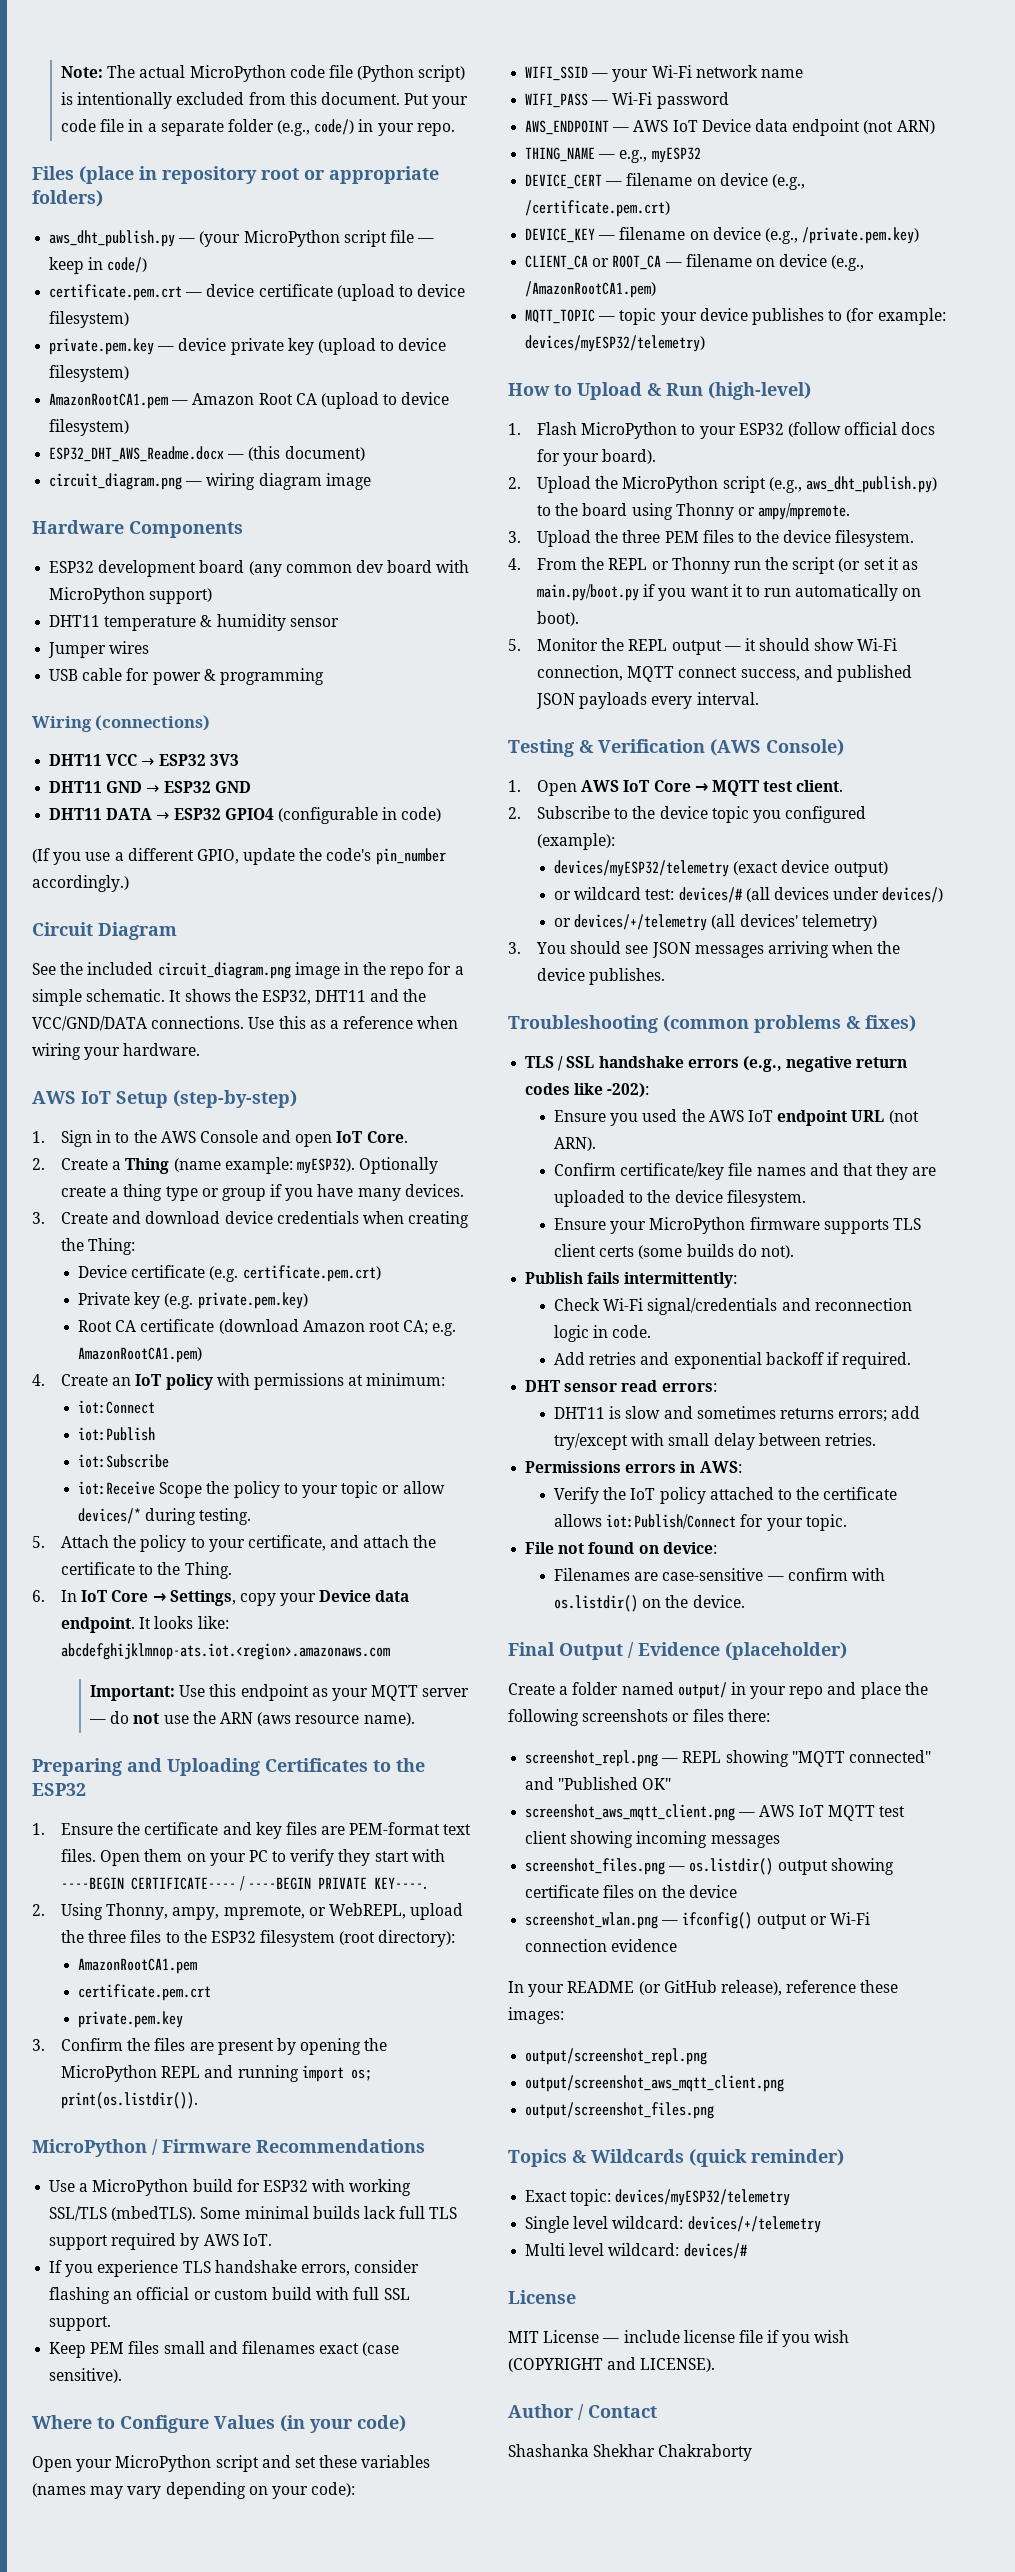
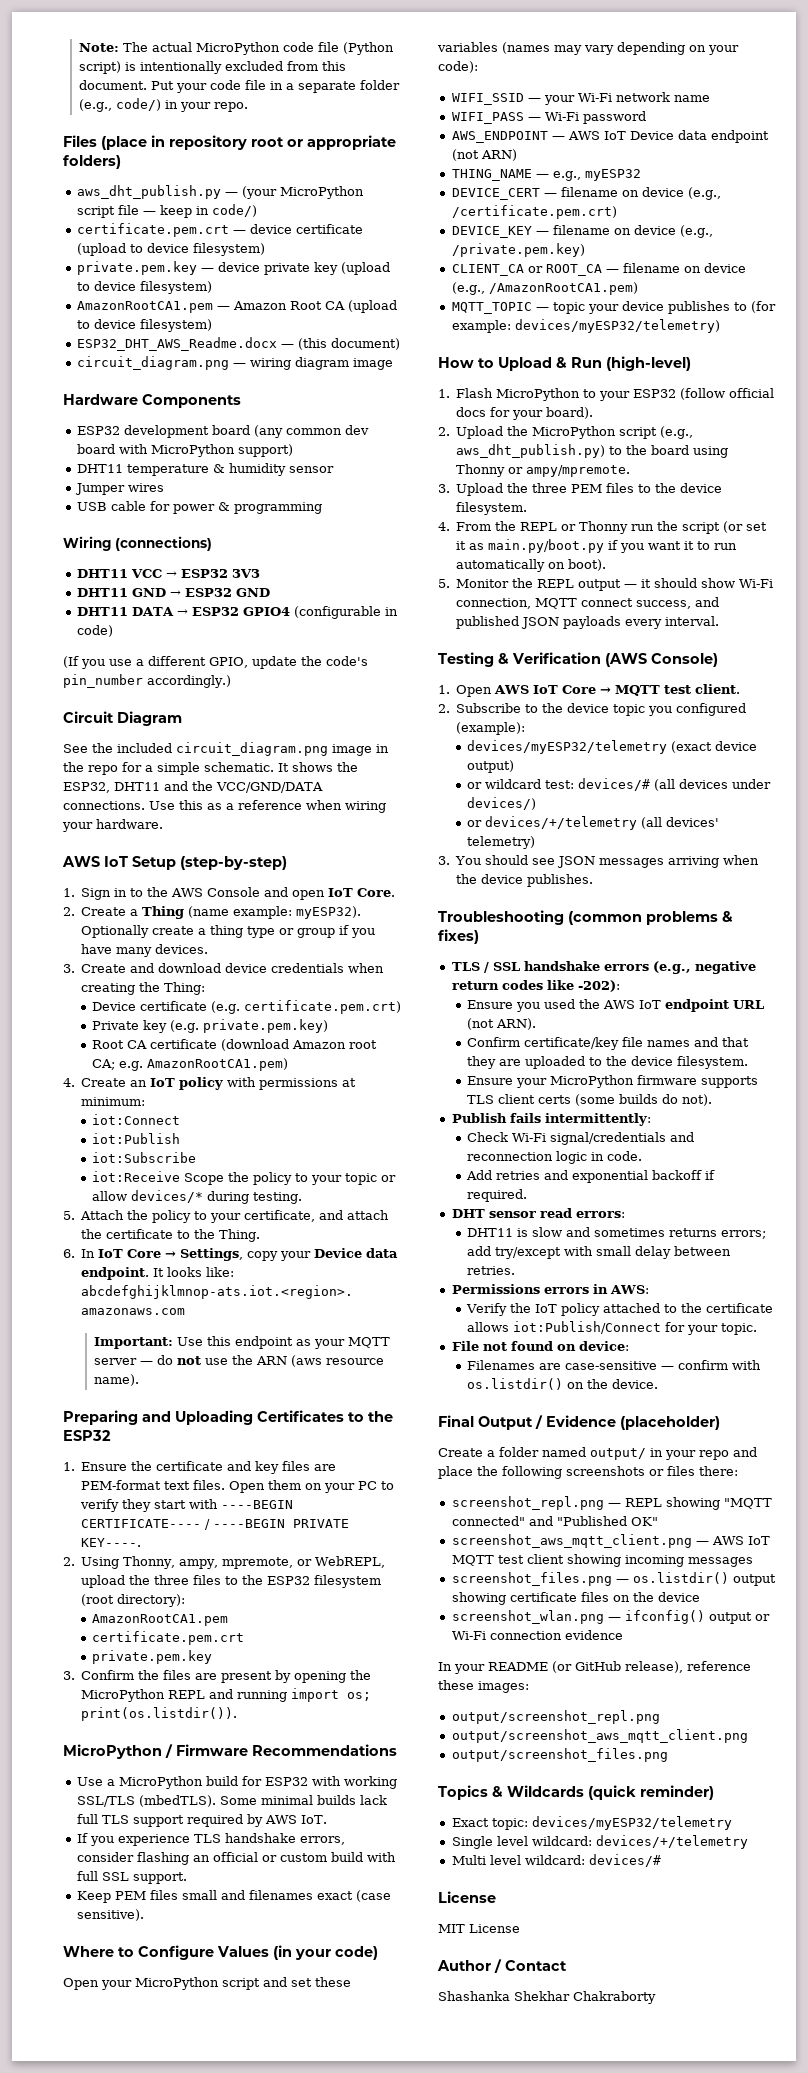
[602,2330,850,2347] [508,2357,716,2372] — include license file if you wish (COPYRIGHT and LICENSE). -> (520, 1928) none

